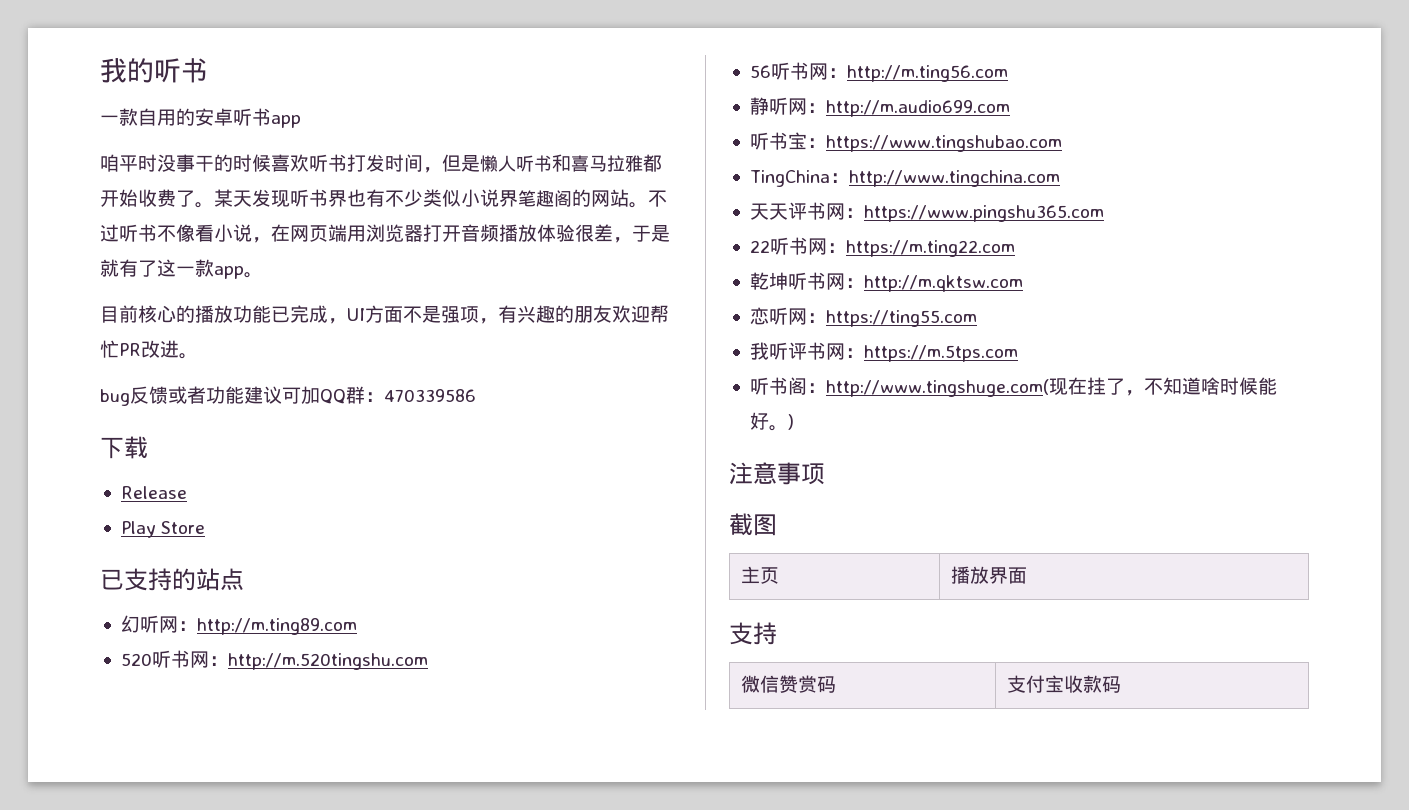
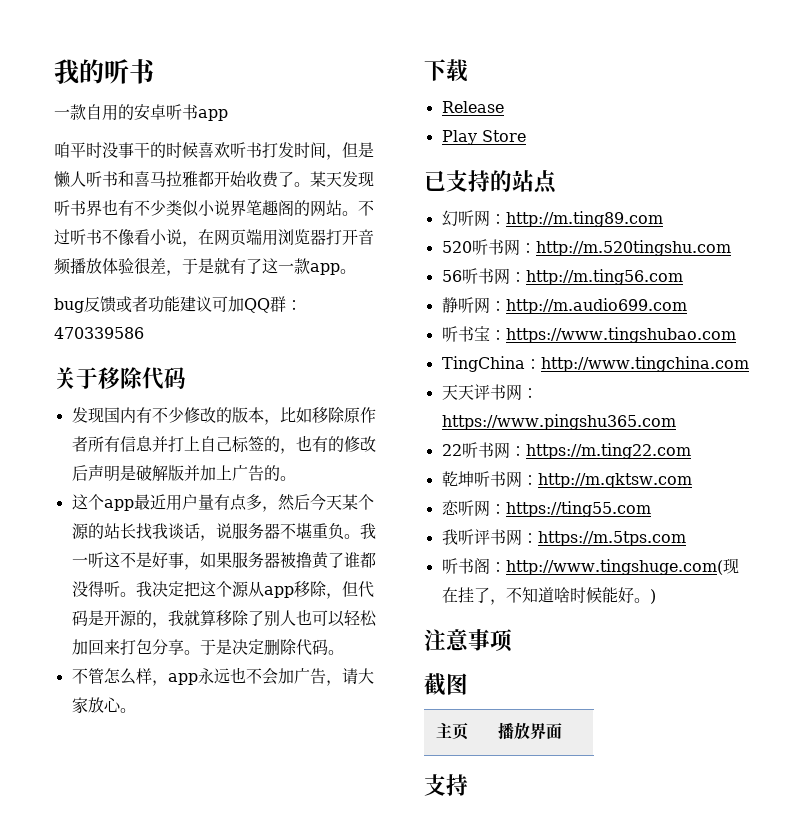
[100,305,669,324] [100,340,198,359] // 目前核心的播放功能已完成，UI方面不是强项，有兴趣的朋友欢迎帮忙PR改进。 -> (356, 271) none
(476, 395) none -> [54,367,186,390] [71,407,376,425] [71,435,376,454] [71,464,296,482] [71,493,374,512] [71,523,376,541] [71,551,376,570] [71,581,374,599] [71,609,377,628] [71,639,344,656] [71,667,374,686] [71,697,136,714] // 关于移除代码 // 发现国内有不少修改的版本，比如移除原作者所有信息并打上自己标签的，也有的修改后声明是破解版并加上广告的。 // 这个app最近用户量有点多，然后今天某个源的站长找我谈话，说服务器不堪重负。我一听这不是好事，如果服务器被撸黄了谁都没得听。我决定把这个源从app移除，但代码是开源的，我就算移除了别人也可以轻松加回来打包分享。于是决定删除代码。 // 不管怎么样，app永远也不会加广告，请大家放心。
[740,675,836,693] [1006,675,1121,693] // 微信赞赏码 | 支付宝收款码 -> (468, 785) none

